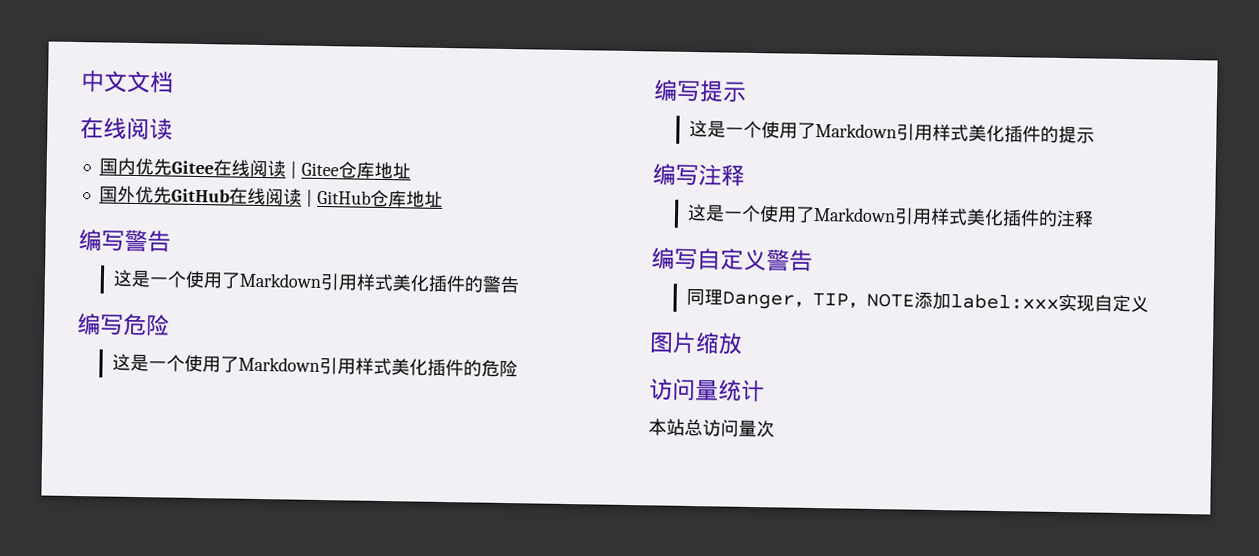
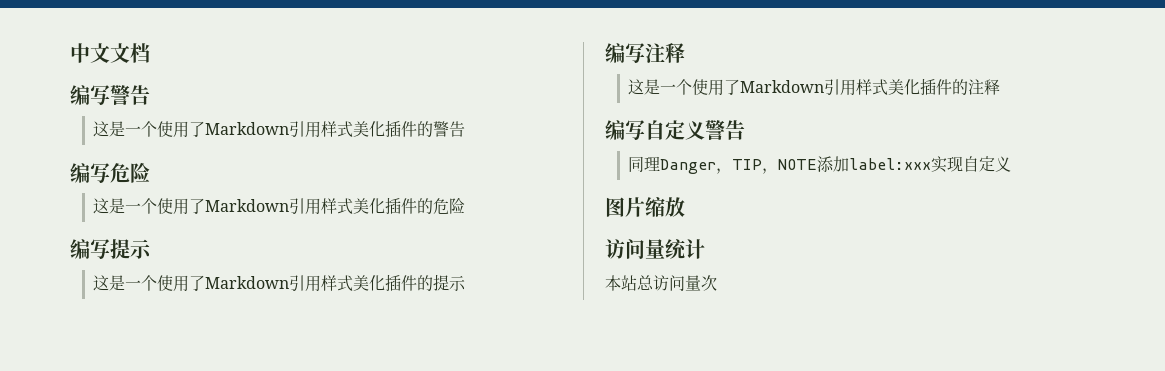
[80,117,173,141] [98,157,411,180] [98,185,443,208] // 在线阅读 // 国内优先Gitee在线阅读 | Gitee仓库地址 // 国外优先GitHub在线阅读 | GitHub仓库地址 -> (150, 53) none

